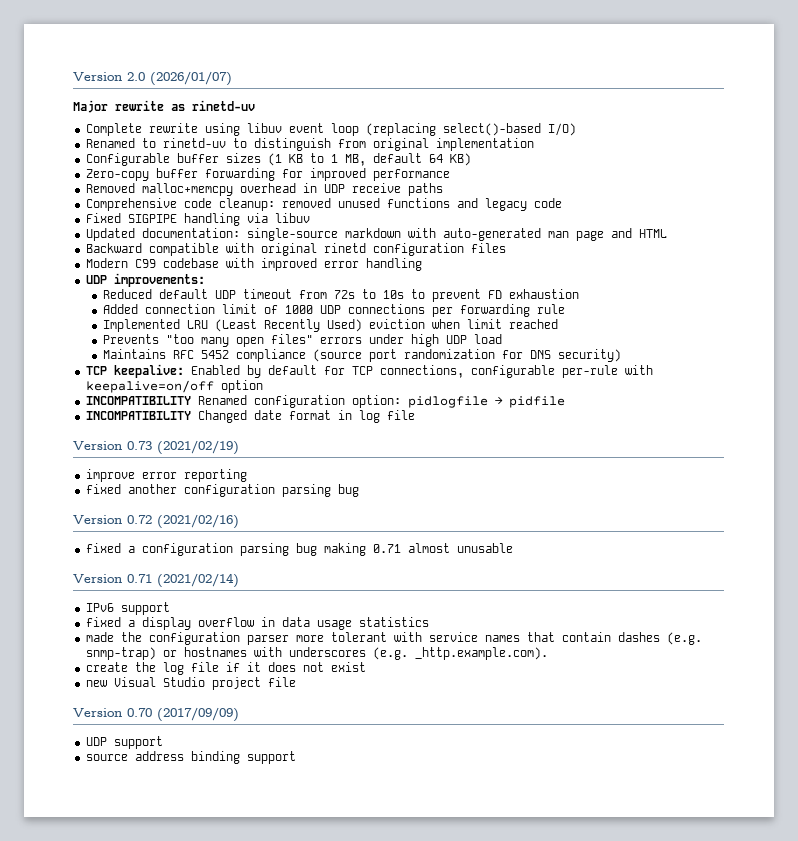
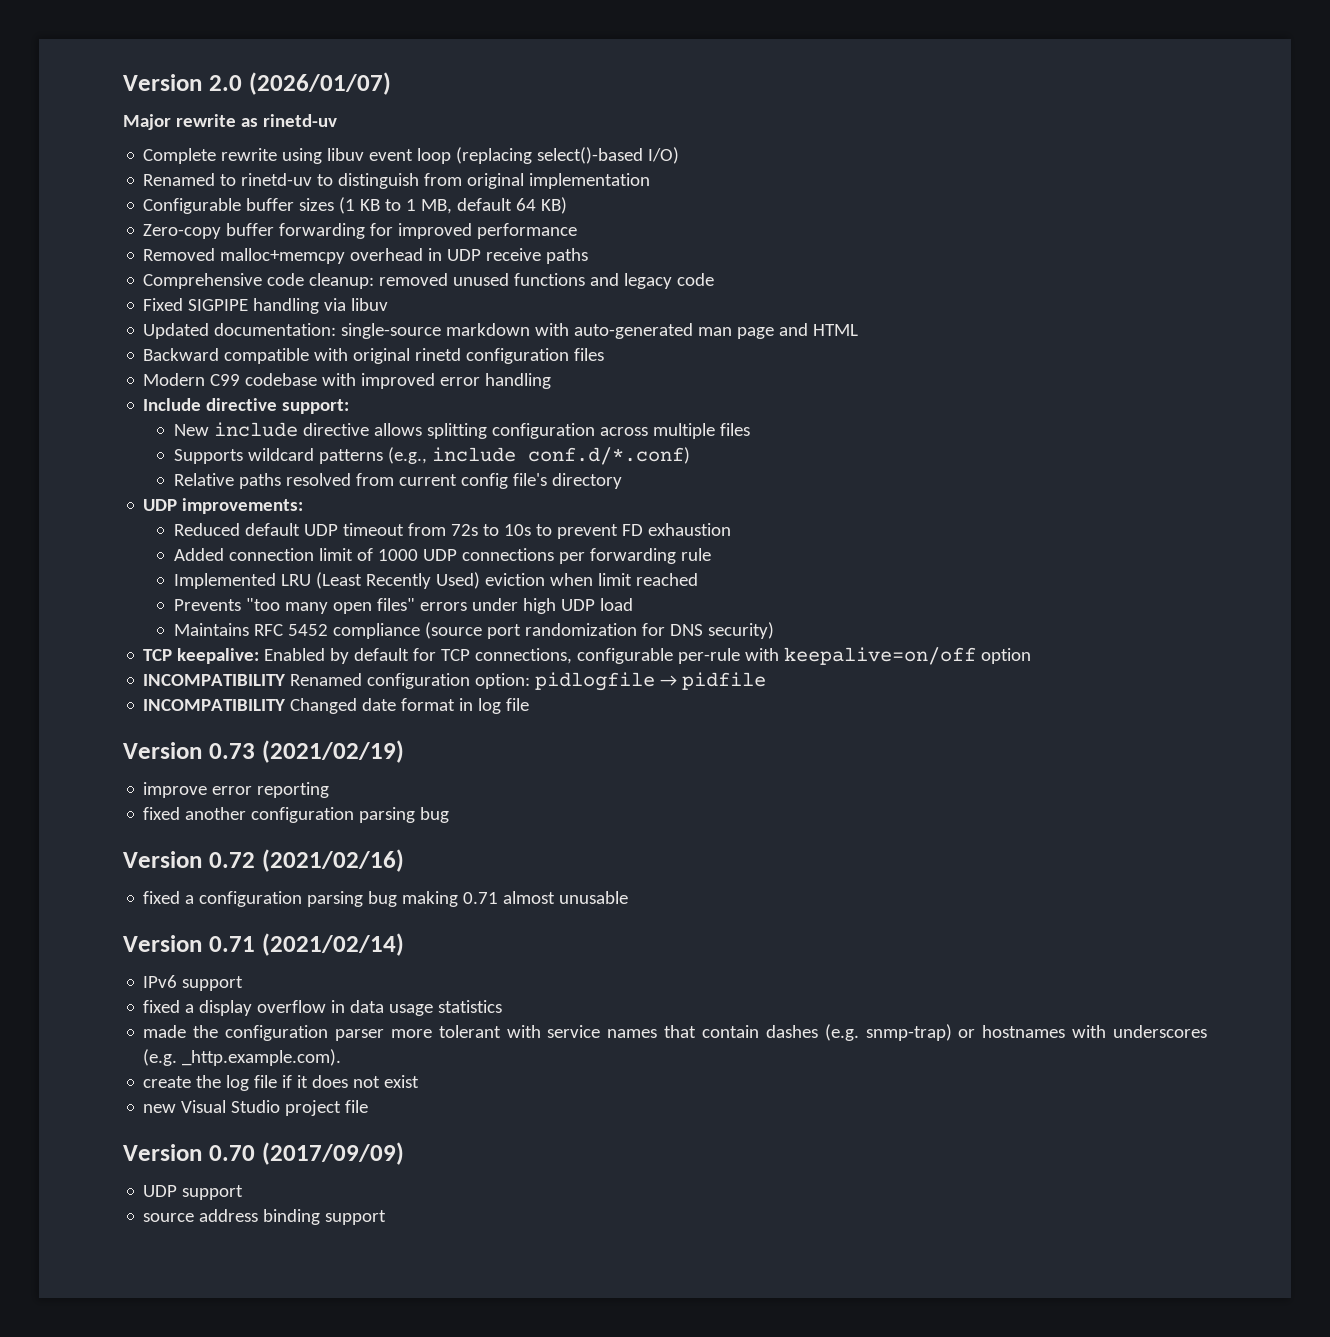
(422, 264) none -> [143,398,350,414] [173,422,750,439] [173,447,690,465] [173,473,622,489] // Include directive support: // New include directive allows splitting configuration across multiple files // Supports wildcard patterns (e.g., include conf.d/*.conf) // Relative paths resolved from current config file's directory

